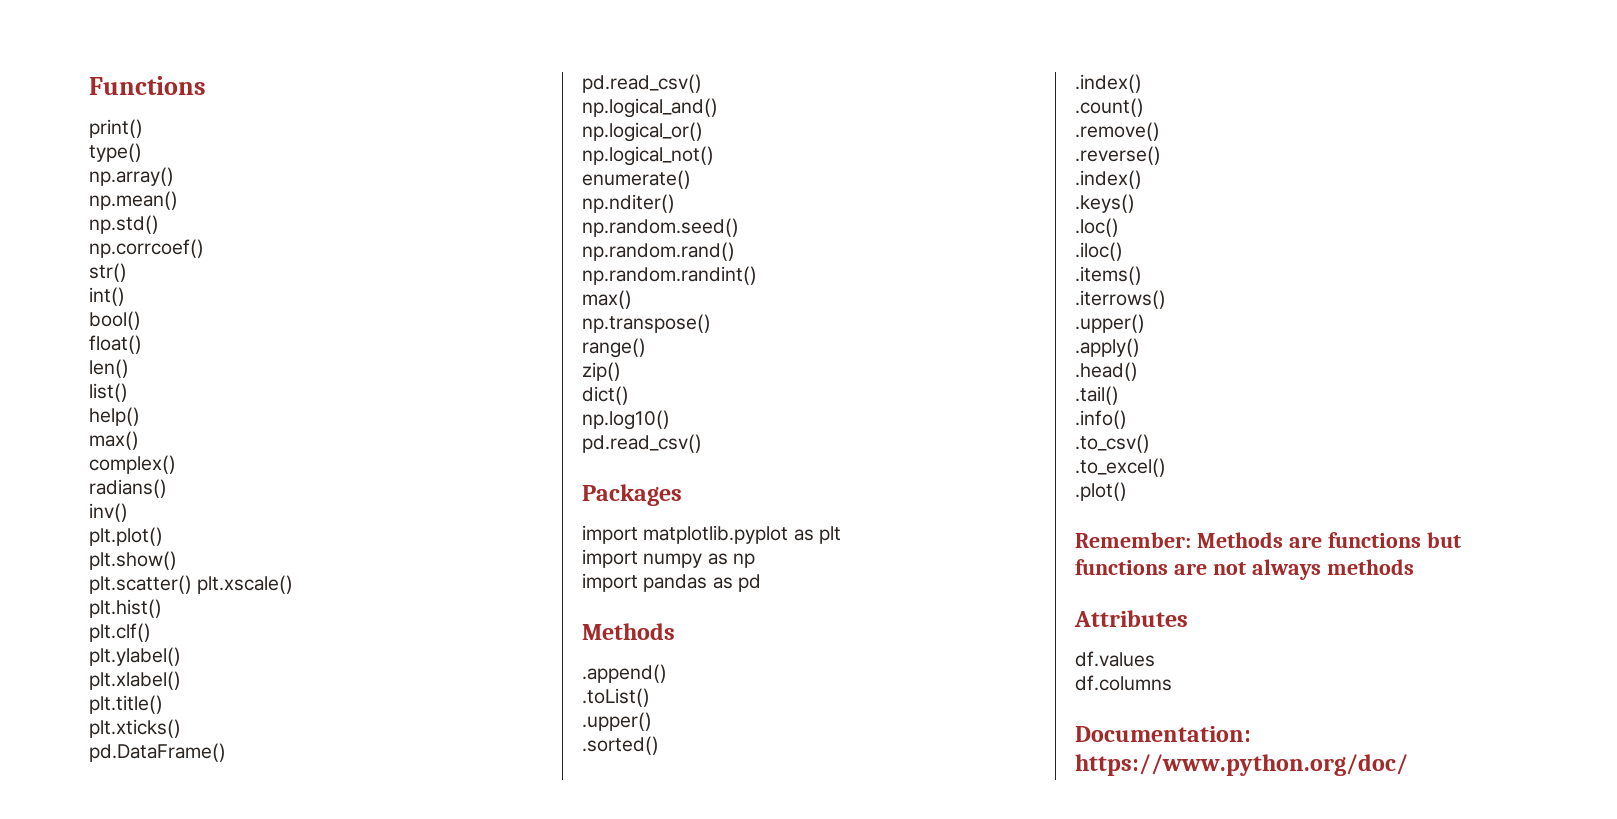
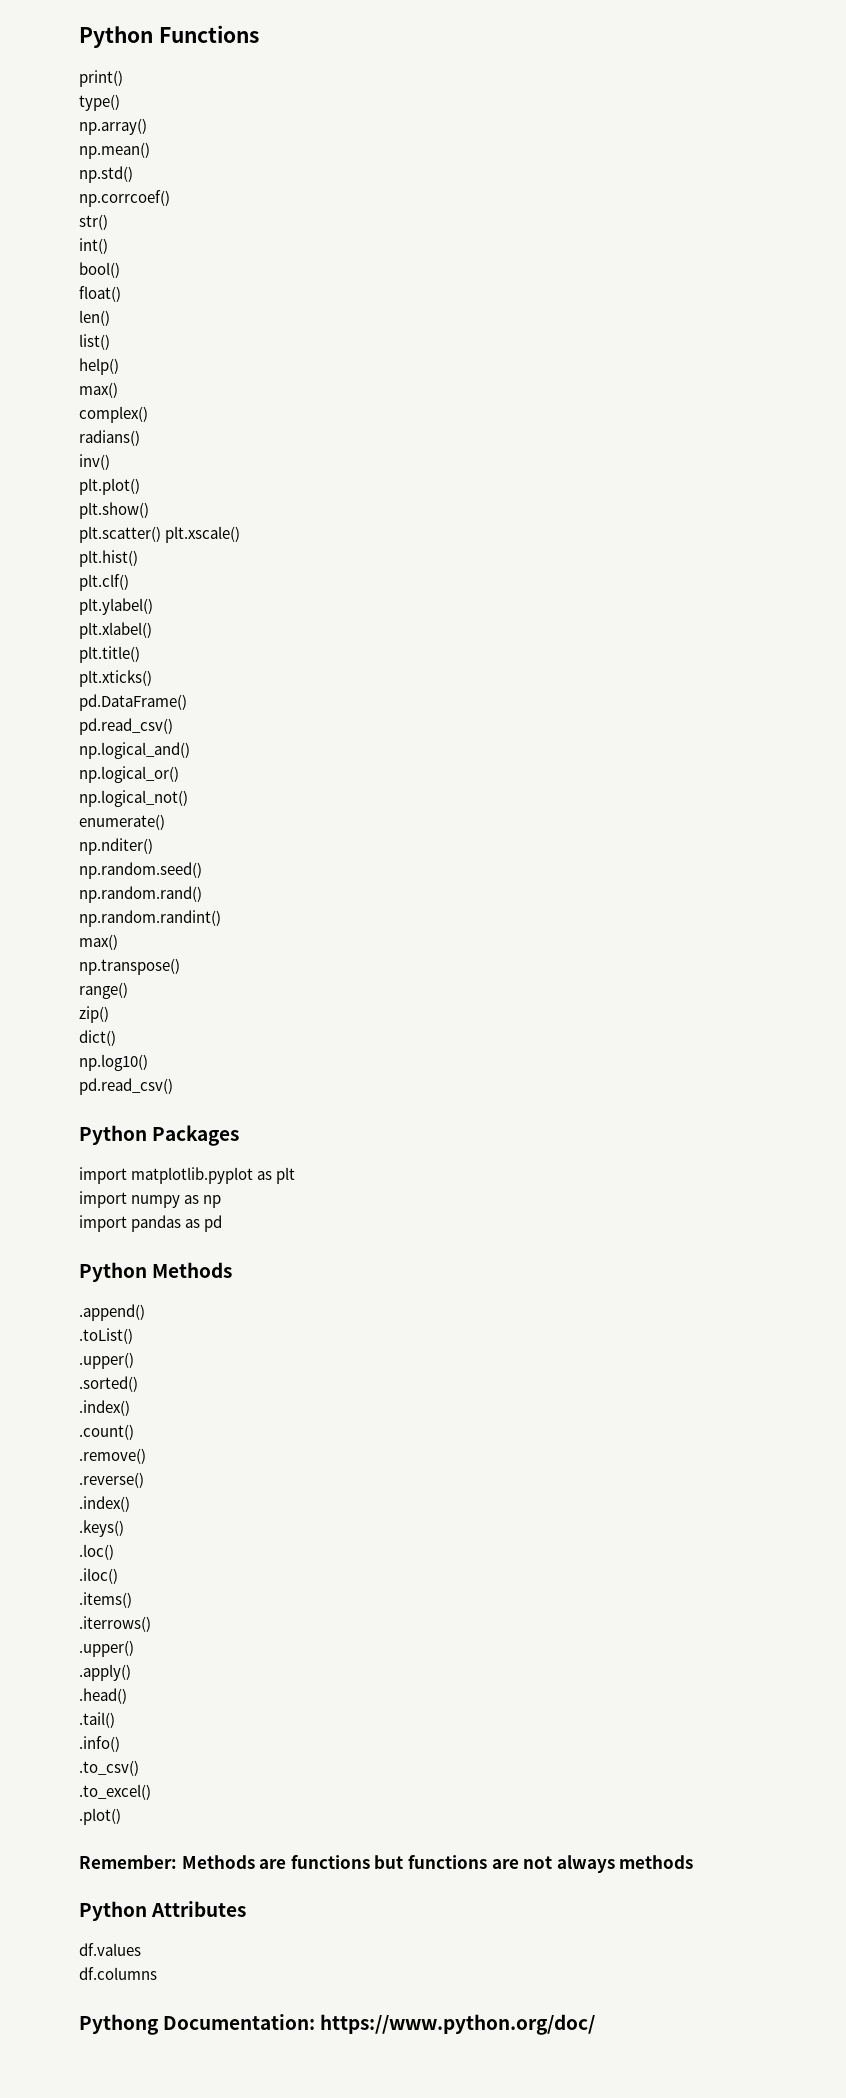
(89, 85) none -> [79,26,153,48] Python
(702, 443) none -> [79,1125,147,1145] Python
(761, 583) none -> [79,1262,147,1282] Python
(1414, 567) none -> [79,1901,147,1921] Python
(1172, 683) none -> [79,2014,159,2035] Pythong

